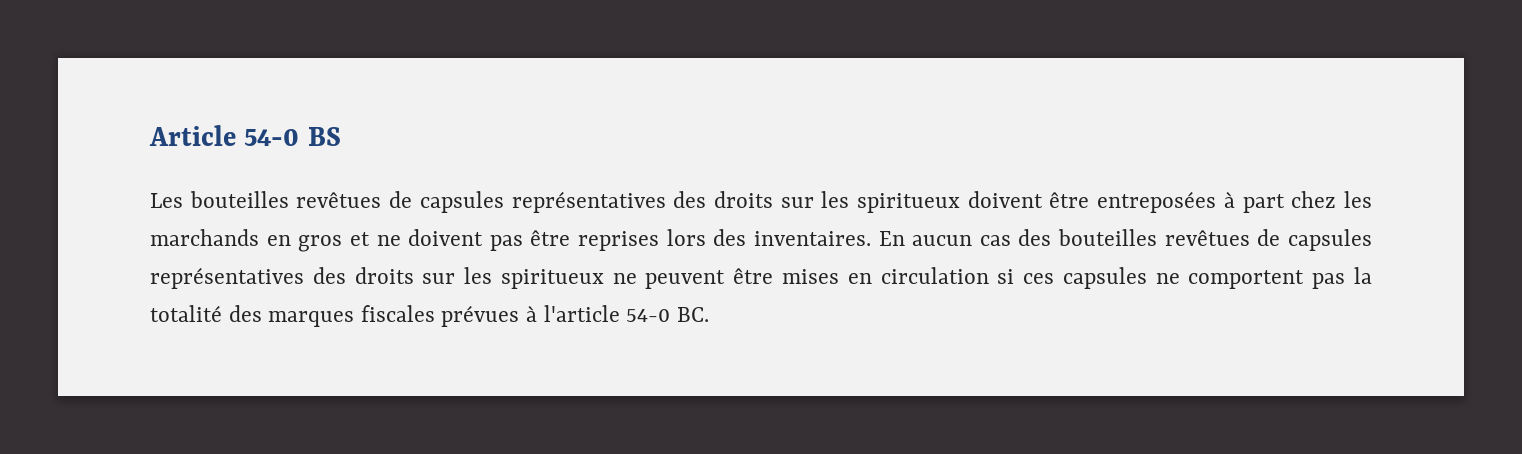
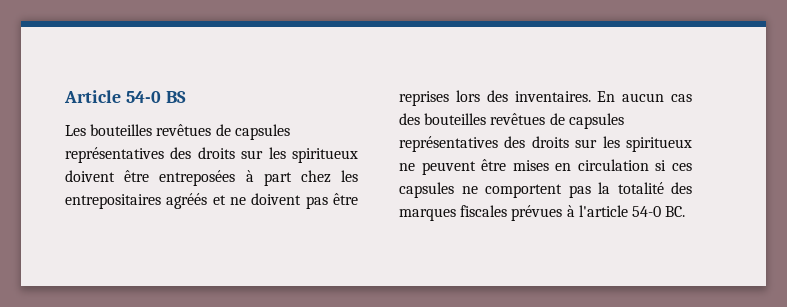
[150,229,343,252] marchands en gros -> [65,193,208,209] entrepositaires agréés

